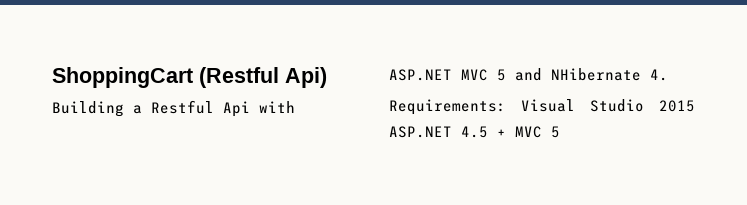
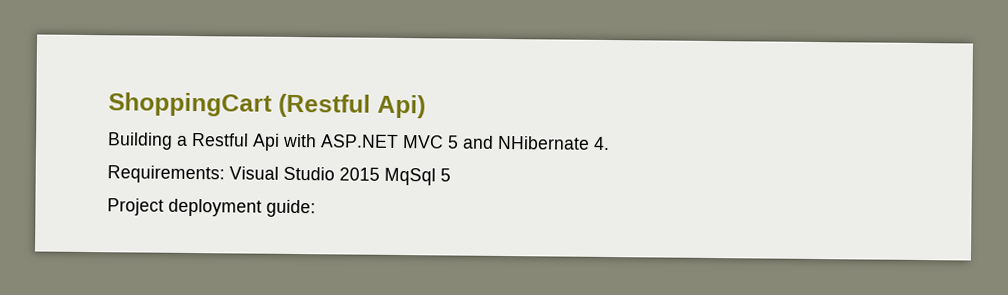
[389,126,560,138] ASP.NET 4.5 + MVC 5 -> [384,167,451,186] [107,198,316,218] MqSql 5 // Project deployment guide:

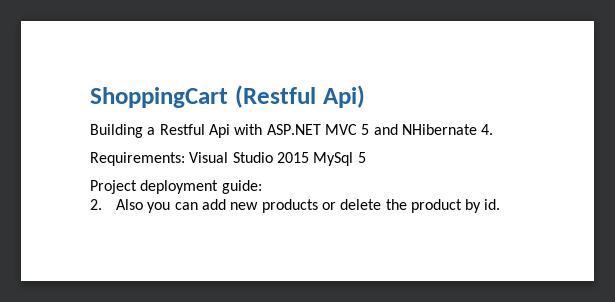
[384,167,436,186] MqSql -> [313,152,354,166] MySql
(316, 208) none -> [90,199,501,213] // 2. Also you can add new products or delete the product by id.

